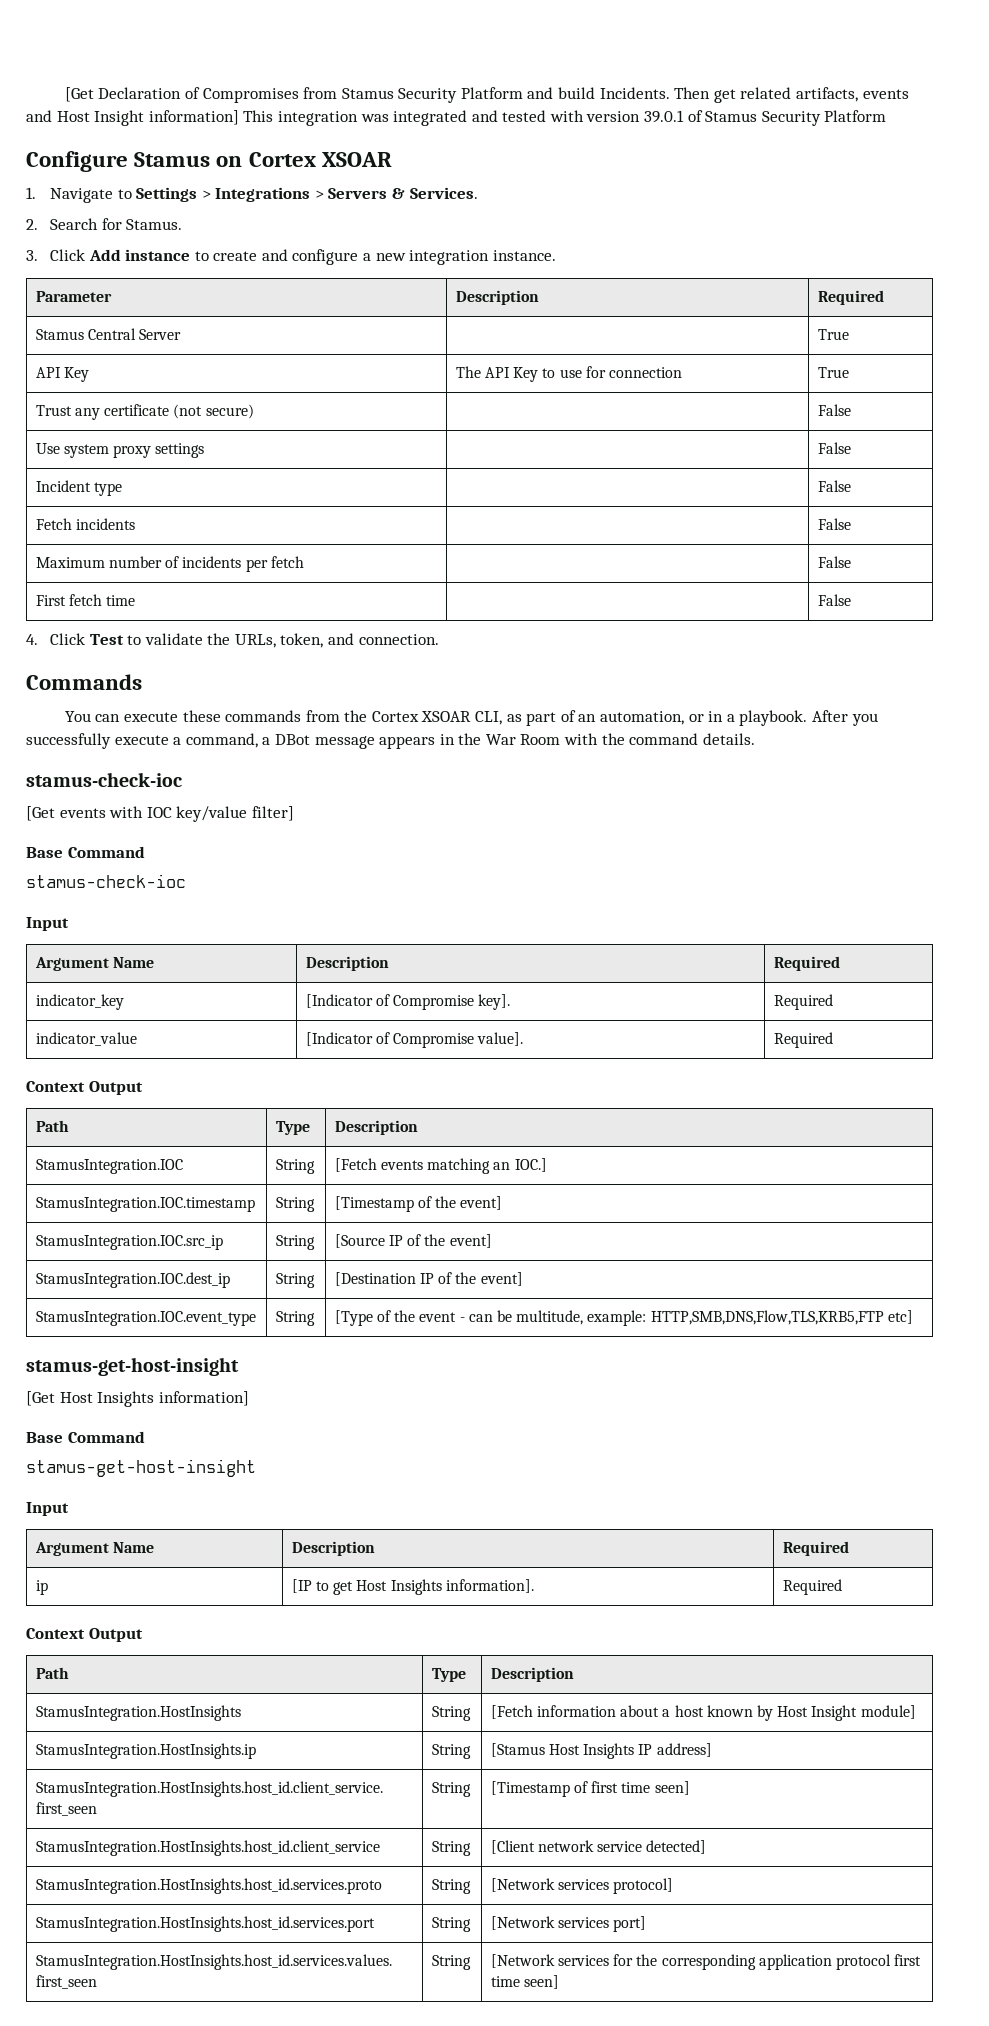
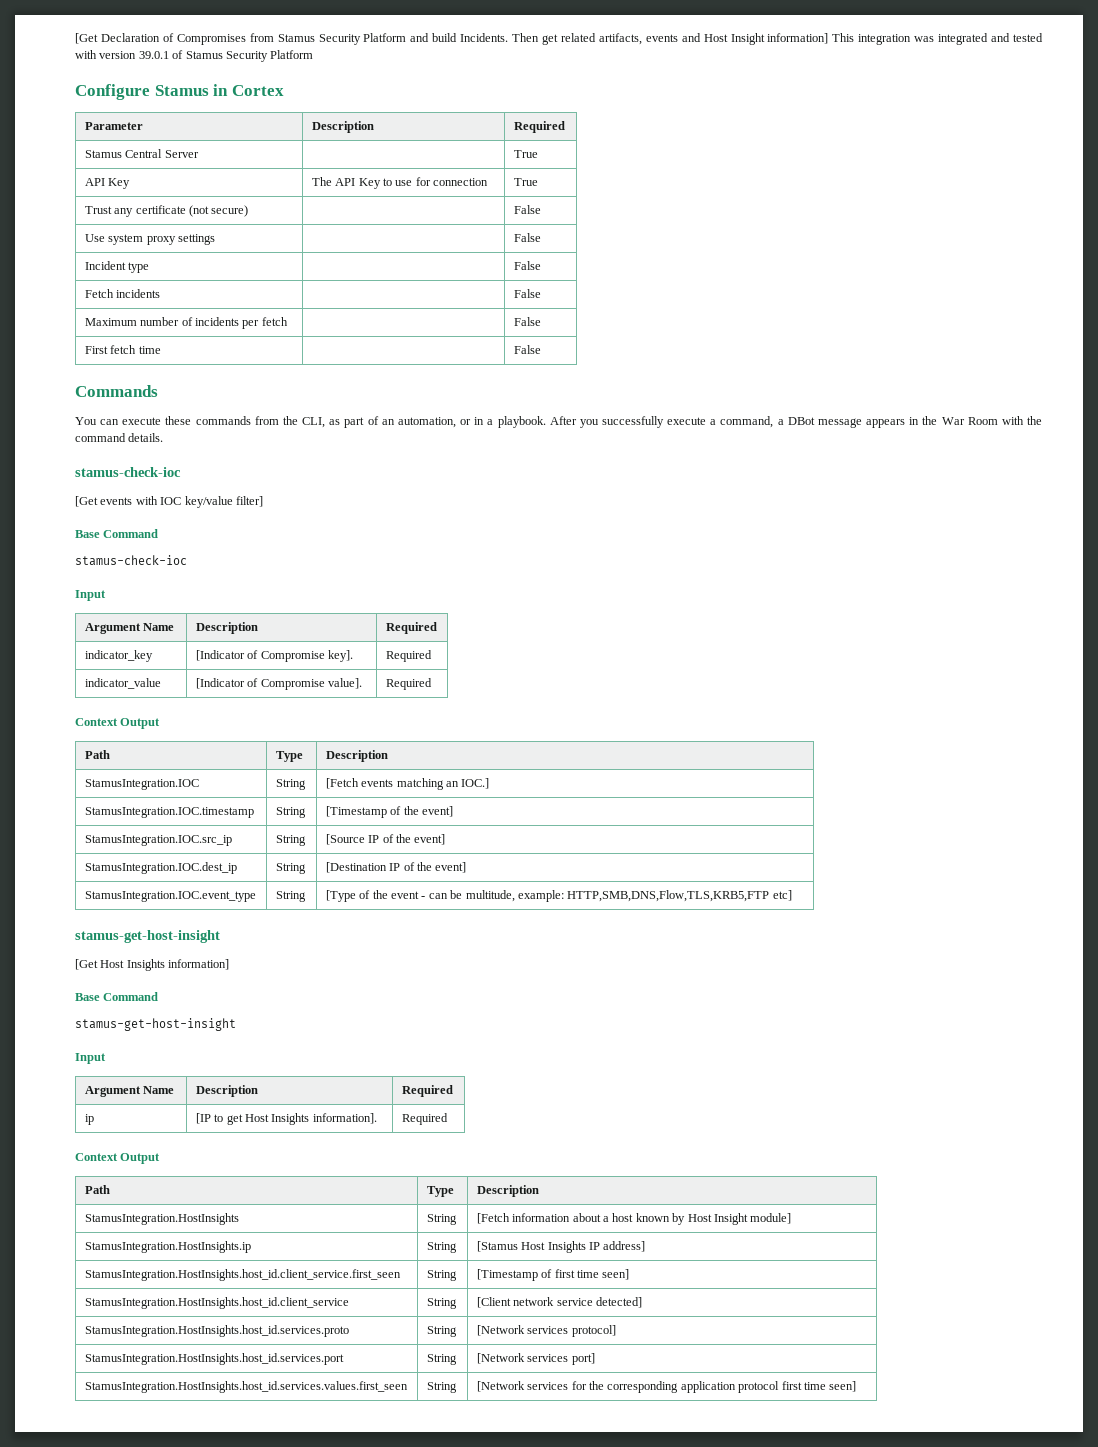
[216,152,392,167] [26,187,478,203] [26,218,183,230] [26,249,556,265] on Cortex XSOAR // 1. Navigate to Settings > Integrations > Servers & Services. // 2. Search for Stamus. // 3. Click Add instance to create and configure a new integration instance. -> [213,84,284,96] in Cortex
[26,633,439,648] // 4. Click Test to validate the URLs, token, and connection. -> (541, 349) none
[371,711,472,722] Cortex XSOAR -> (298, 420) none

